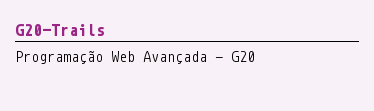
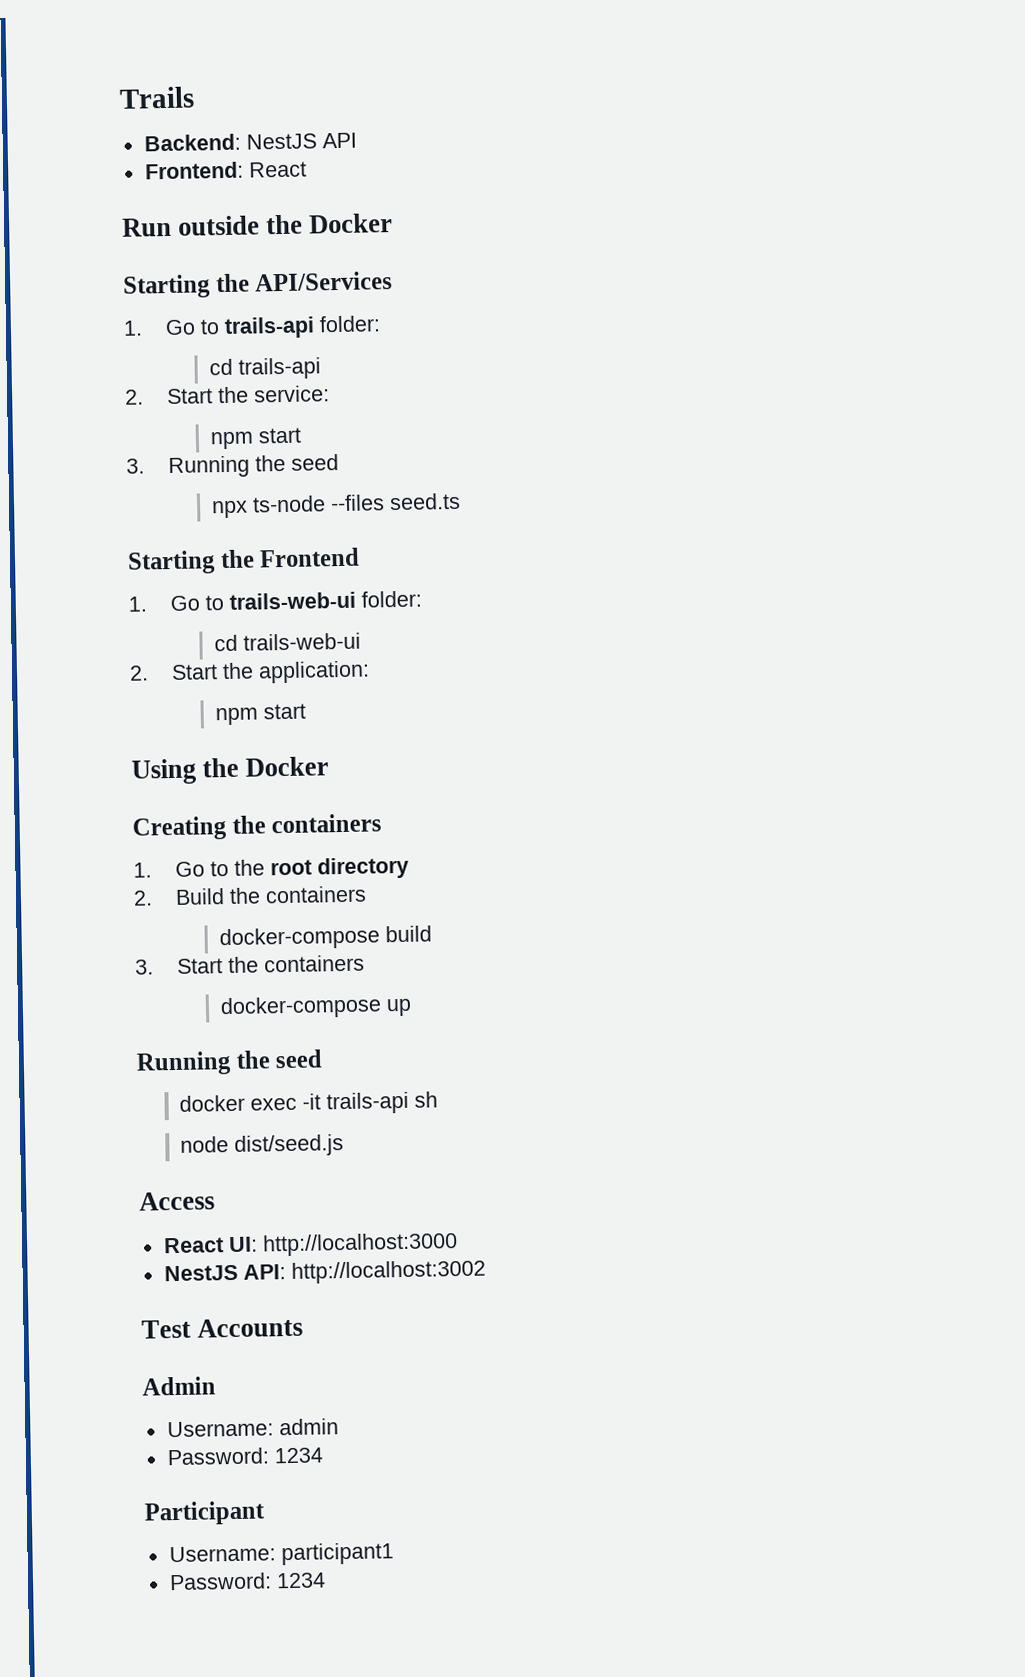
[15,24,105,36] [15,51,255,64] G20-Trails // Programação Web Avançada - G20 -> [119,86,195,109] [143,132,357,152] [144,161,307,180] [122,213,394,237] [123,271,394,299] [123,315,382,339] [208,357,321,380] [125,385,331,405] [209,427,301,450] [126,453,340,479] [211,492,461,519] [127,547,361,575] [128,590,423,612] [213,632,361,652] [129,660,371,684] [214,703,306,726] [131,756,330,785] [132,813,383,841] [133,856,410,880] [133,885,368,906] [218,925,432,951] [135,954,366,975] [219,995,412,1020] [136,1049,324,1076] [179,1091,439,1115] [180,1134,345,1157] [139,1191,215,1211] [162,1232,458,1257] [163,1259,486,1284] [141,1317,304,1339] [142,1376,216,1396] [166,1418,339,1438] [166,1447,323,1466] [144,1500,266,1526] [168,1542,394,1566] [168,1572,326,1591] Trails // Backend: NestJS API // Frontend: React // Run outside the Docker // Starting the API/Services // 1. Go to trails-api folder: // cd trails-api // 2. Start the service: // npm start // 3. Running the seed // npx ts-node --files seed.ts // Starting the Frontend // 1. Go to trails-web-ui folder: // cd trails-web-ui // 2. Start the application: // npm start // Using the Docker // Creating the containers // 1. Go to the root directory // 2. Build the containers // docker-compose build // 3. Start the containers // docker-compose up // Running the seed // docker exec -it trails-api sh // node dist/seed.js // Access // React UI: http://localhost:3000 // NestJS API: http://localhost:3002 // Test Accounts // Admin // Username: admin // Password: 1234 // Participant // Username: participant1 // Password: 1234

